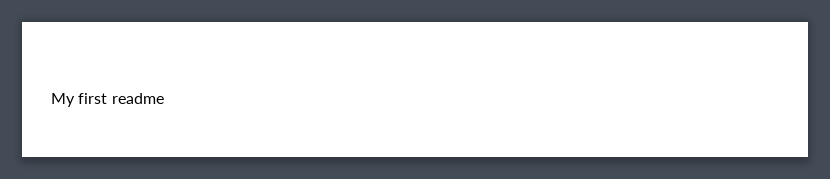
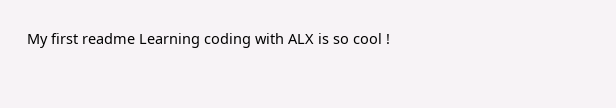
(164, 98) none -> [139,33,390,48] Learning coding with ALX is so cool !

